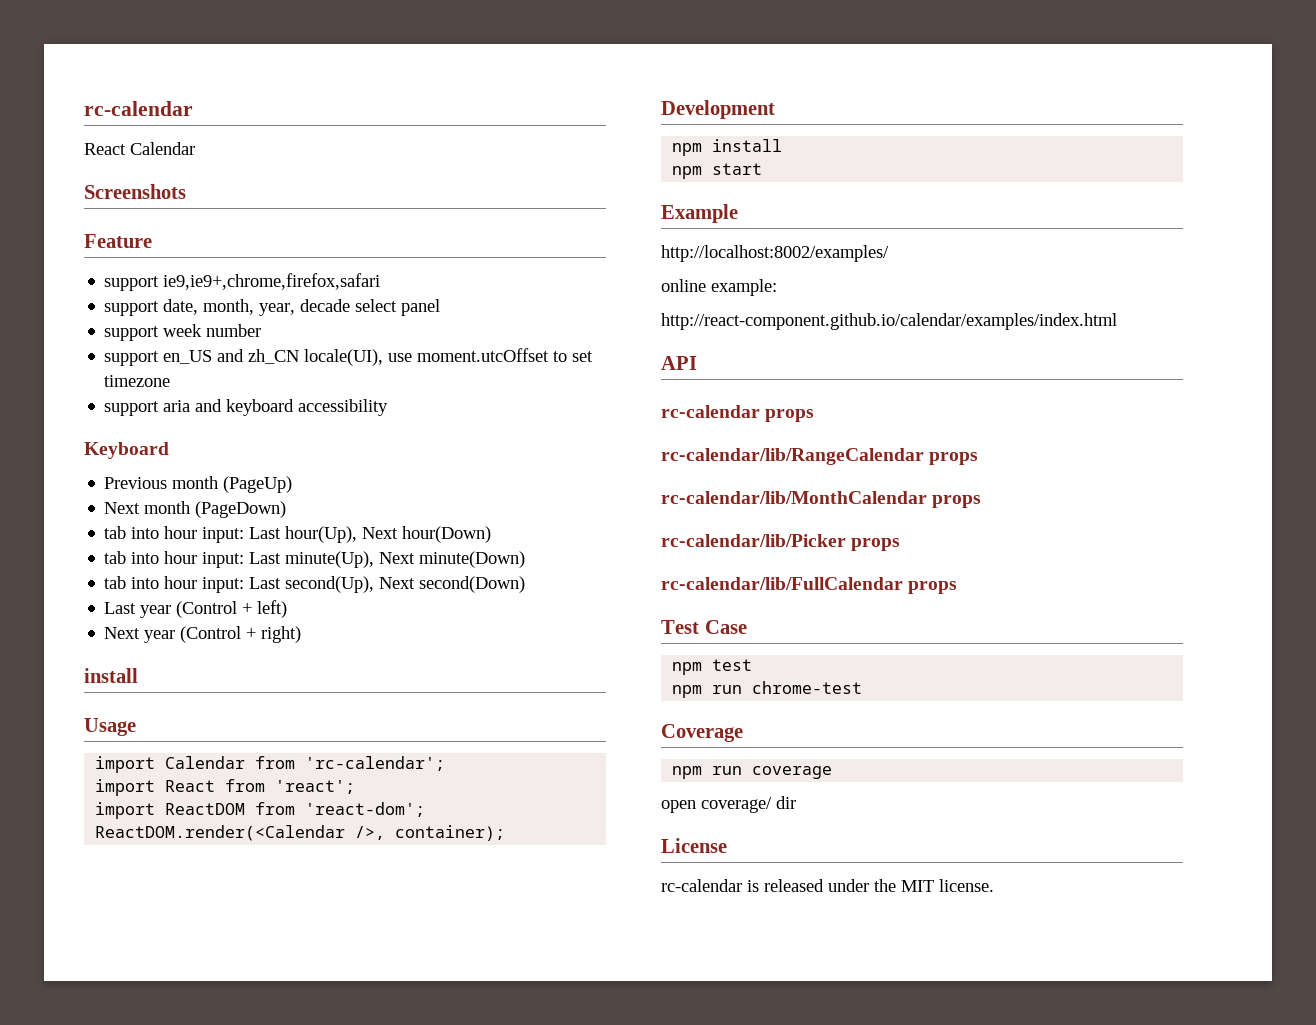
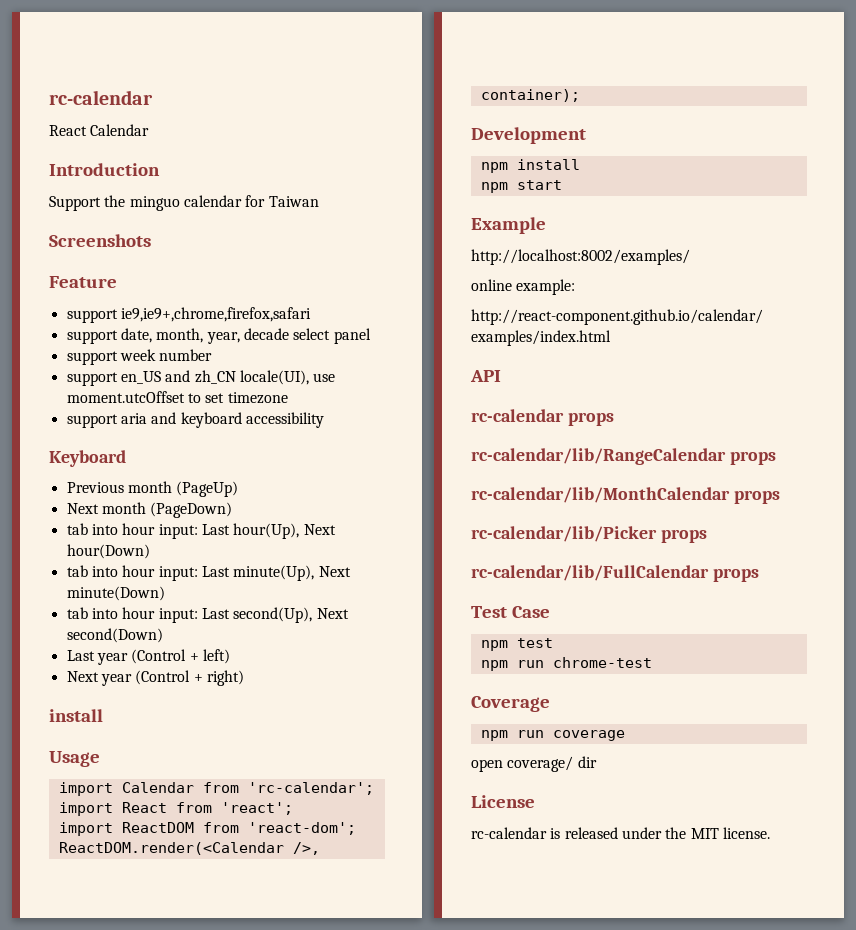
(195, 148) none -> [49,163,160,176] [49,195,319,211] // Introduction // Support the minguo calendar for Taiwan

